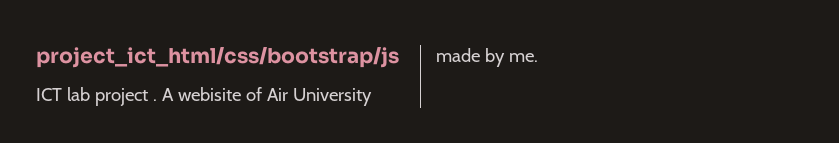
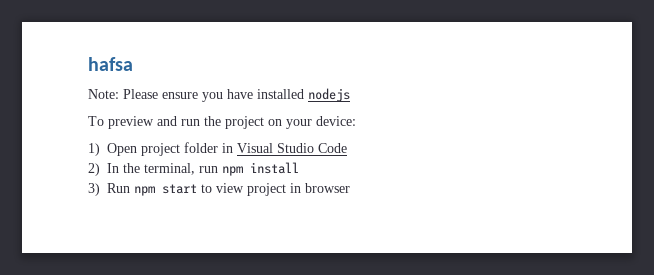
[36,47,399,68] [36,87,372,106] [436,48,538,67] project_ict_html/css/bootstrap/js // ICT lab project . A webisite of Air University made by me. -> [88,57,133,71] [88,88,350,102] [88,116,356,129] [88,142,347,156] [88,162,299,176] [88,183,350,196] hafsa // Note: Please ensure you have installed nodejs // To preview and run the project on your device: // 1) Open project folder in Visual Studio Code // 2) In the terminal, run npm install // 3) Run npm start to view project in browser

